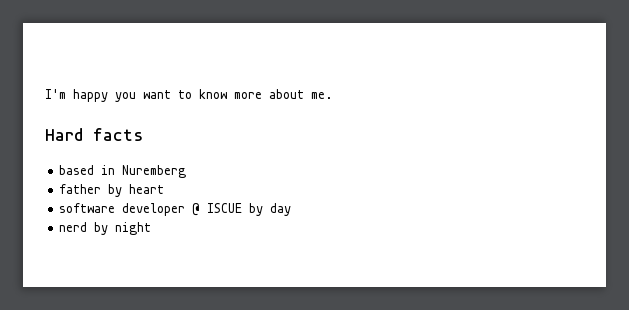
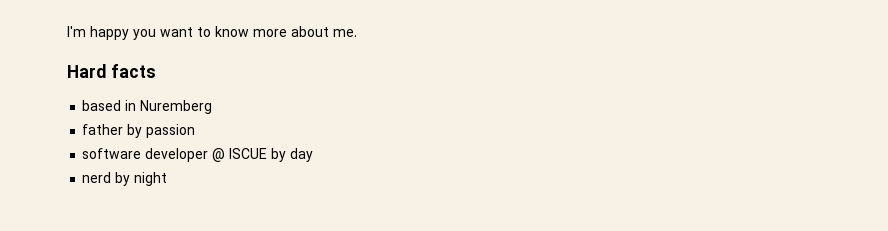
[129,184,165,194] heart -> [146,124,196,138] passion

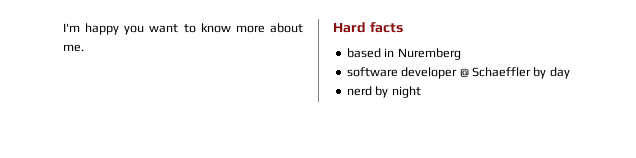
[82,124,196,138] // father by passion -> (461, 54) none
[229,148,268,159] ISCUE -> [471,67,531,77] Schaeffler

